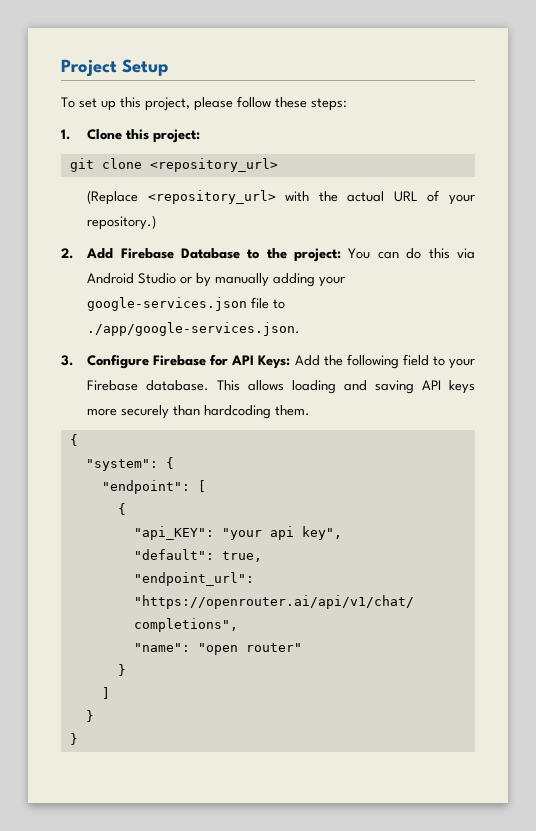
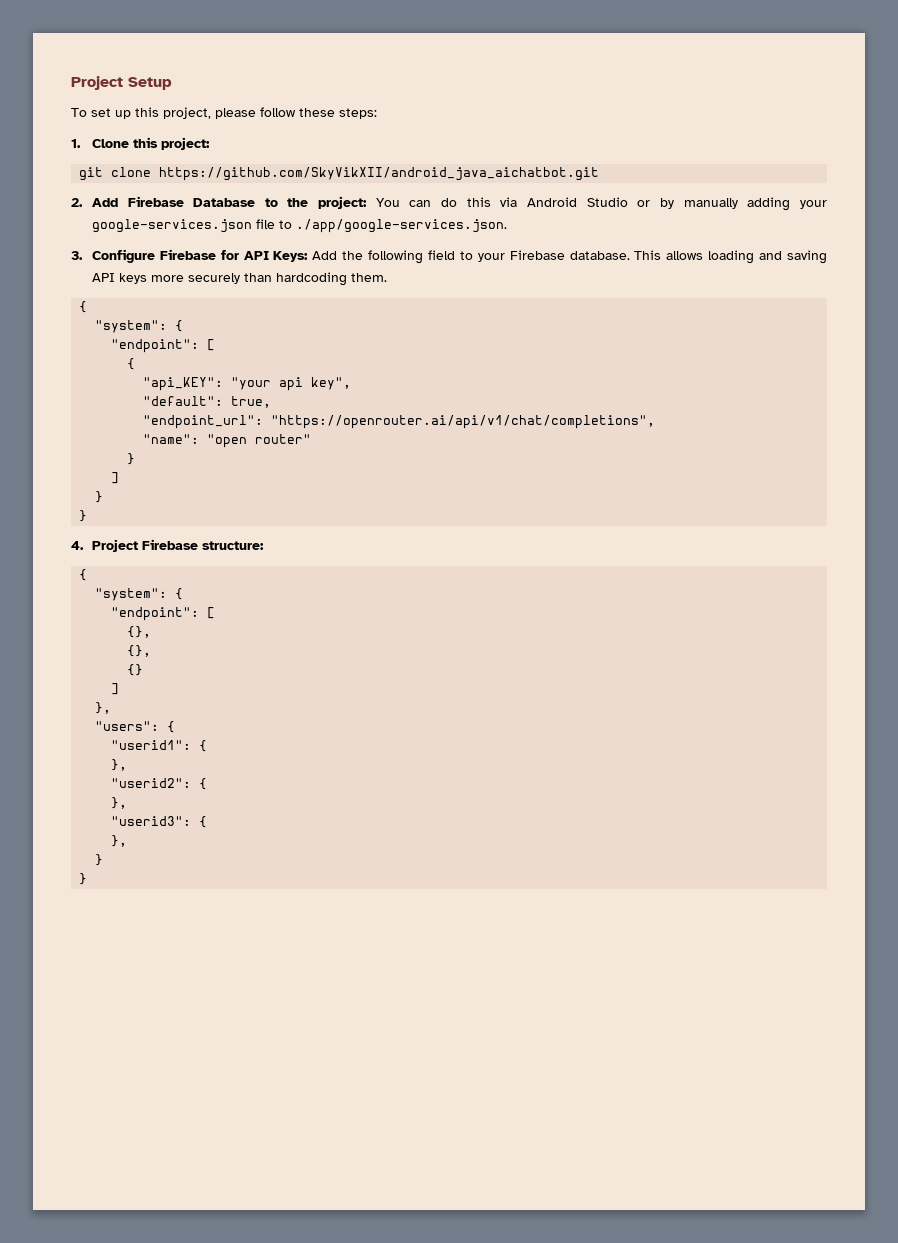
[149,158,278,172] [87,190,475,205] [87,215,157,230] <repository_url> // (Replace <repository_url> with the actual URL of your repository.) -> [159,167,600,181] https://github.com/SkyVikXII/android_java_aichatbot.git
(78, 739) none -> [71,539,264,552] [79,569,88,581] [95,588,184,601] [111,607,216,621] [127,626,152,638] [127,645,152,657] [127,664,144,676] [111,683,120,695] [95,702,112,714] [95,721,176,733] [111,740,208,752] [111,759,128,771] [111,778,208,790] [111,797,128,809] [111,816,208,828] [111,835,128,847] [95,854,104,866] [79,873,88,885] // 4. Project Firebase structure: // { // "system": { // "endpoint": [ // {}, // {}, // {} // ] // }, // "users": { // "userid1": { // }, // "userid2": { // }, // "userid3": { // }, // } // }

